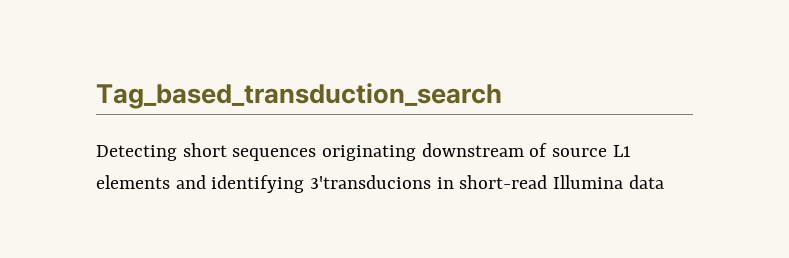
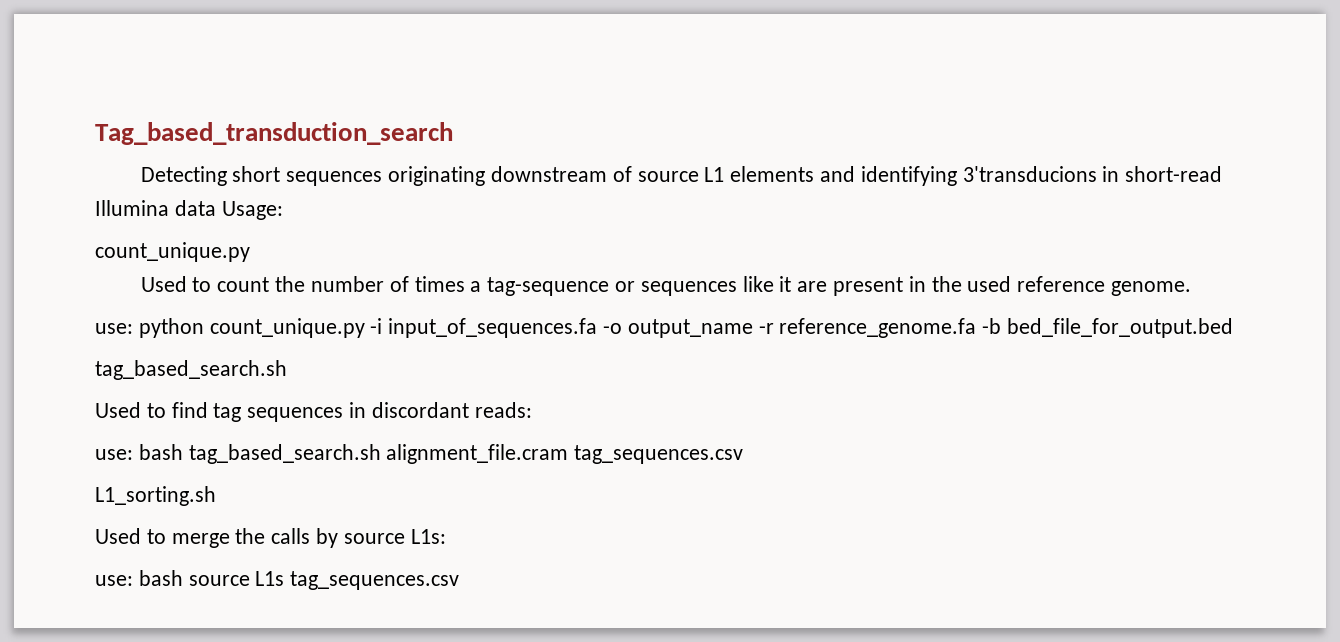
(664, 182) none -> [221,201,283,220] [95,242,250,262] [140,276,1191,296] [95,318,1234,338] [95,360,287,380] [95,402,532,422] [95,444,744,464] [95,486,216,506] [95,528,446,548] [95,570,460,590] Usage: // count_unique.py // Used to count the number of times a tag-sequence or sequences like it are present in the used reference genome. // use: python count_unique.py -i input_of_sequences.fa -o output_name -r reference_genome.fa -b bed_file_for_output.bed // tag_based_search.sh // Used to find tag sequences in discordant reads: // use: bash tag_based_search.sh alignment_file.cram tag_sequences.csv // L1_sorting.sh // Used to merge the calls by source L1s: // use: bash source L1s tag_sequences.csv

